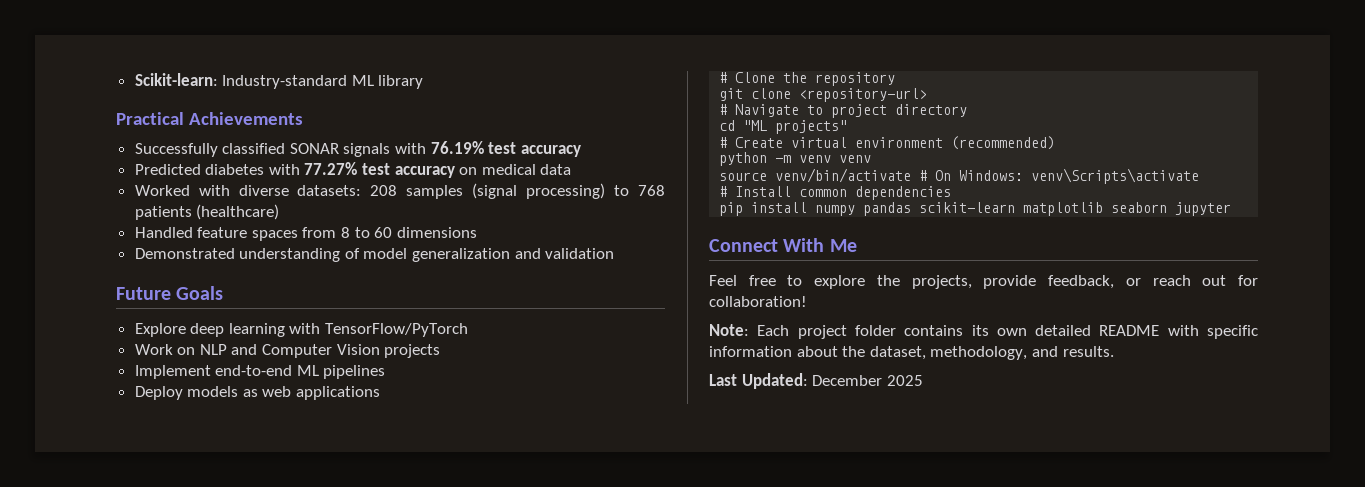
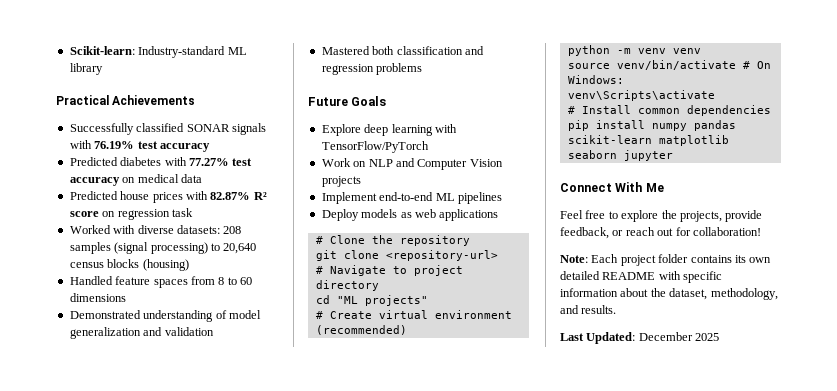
(572, 169) none -> [69,191,267,203] [69,208,193,220] // Predicted house prices with 82.87% R² score on regression task
[638,185,665,196] [134,204,280,220] 768 patients (healthcare) -> [223,243,257,254] [69,259,189,271] 20,640 census blocks (housing)
(615, 253) none -> [321,46,484,55] [321,63,423,75] // Mastered both classification and regression problems

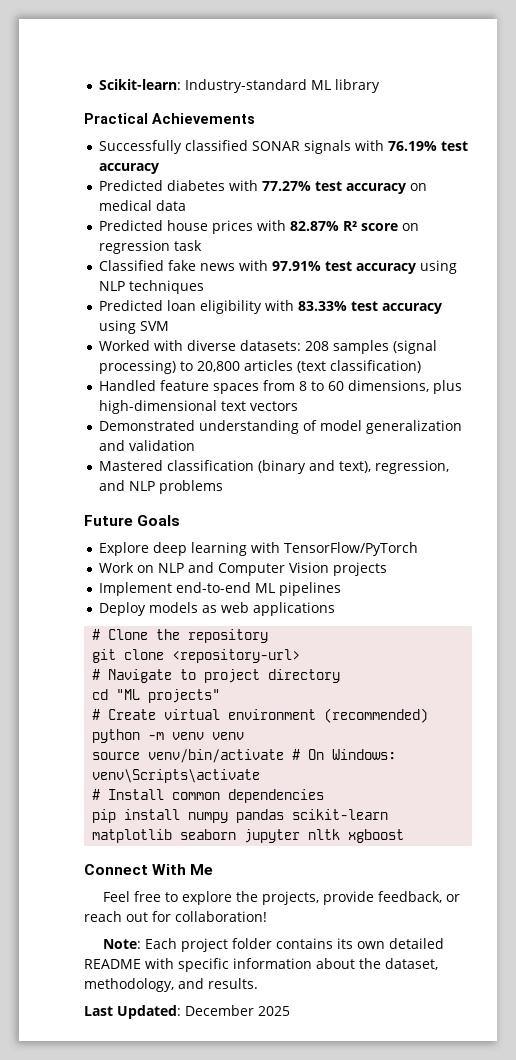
(193, 212) none -> [98,260,457,274] [98,280,204,294] [98,300,442,314] [98,320,169,334] // Classified fake news with 97.91% test accuracy using NLP techniques // Predicted loan eligibility with 83.33% test accuracy using SVM
[223,243,257,254] [69,259,189,271] 20,640 census blocks (housing) -> [196,360,421,373] 20,800 articles (text classification)
[69,293,126,302] dimensions -> [347,380,462,394] [98,400,298,414] dimensions, plus high-dimensional text vectors
[372,46,484,55] [321,64,374,75] both classification and regression -> [166,460,449,474] [98,480,155,491] classification (binary and text), regression, and NLP
(673, 155) none -> [308,829,405,843] nltk xgboost

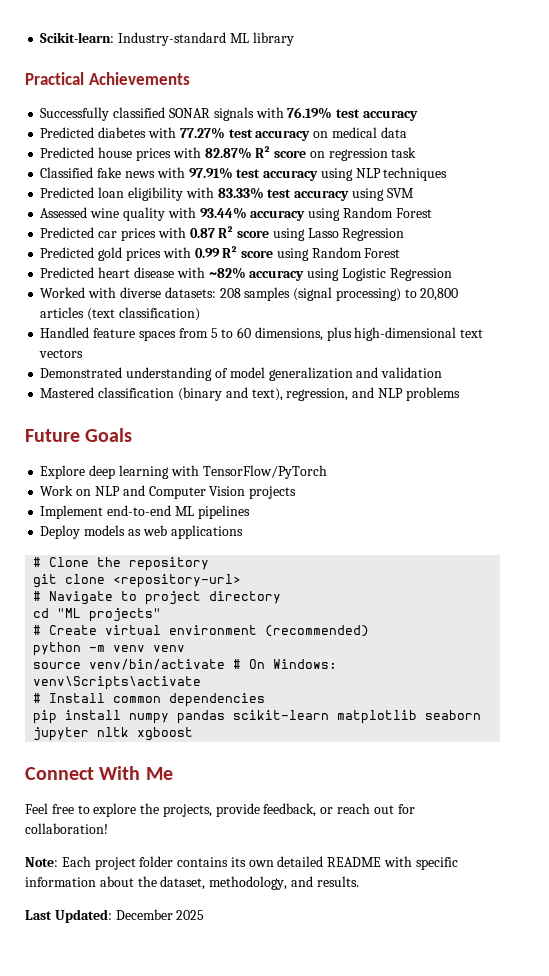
(169, 326) none -> [40,207,432,221] [40,226,405,241] [40,246,401,261] [40,267,452,281] // Assessed wine quality with 93.44% accuracy using Random Forest // Predicted car prices with 0.87 R² score using Lasso Regression // Predicted gold prices with 0.99 R² score using Random Forest // Predicted heart disease with ~82% accuracy using Logistic Regression
[298,381,307,391] 8 -> [210,328,218,338] 5

